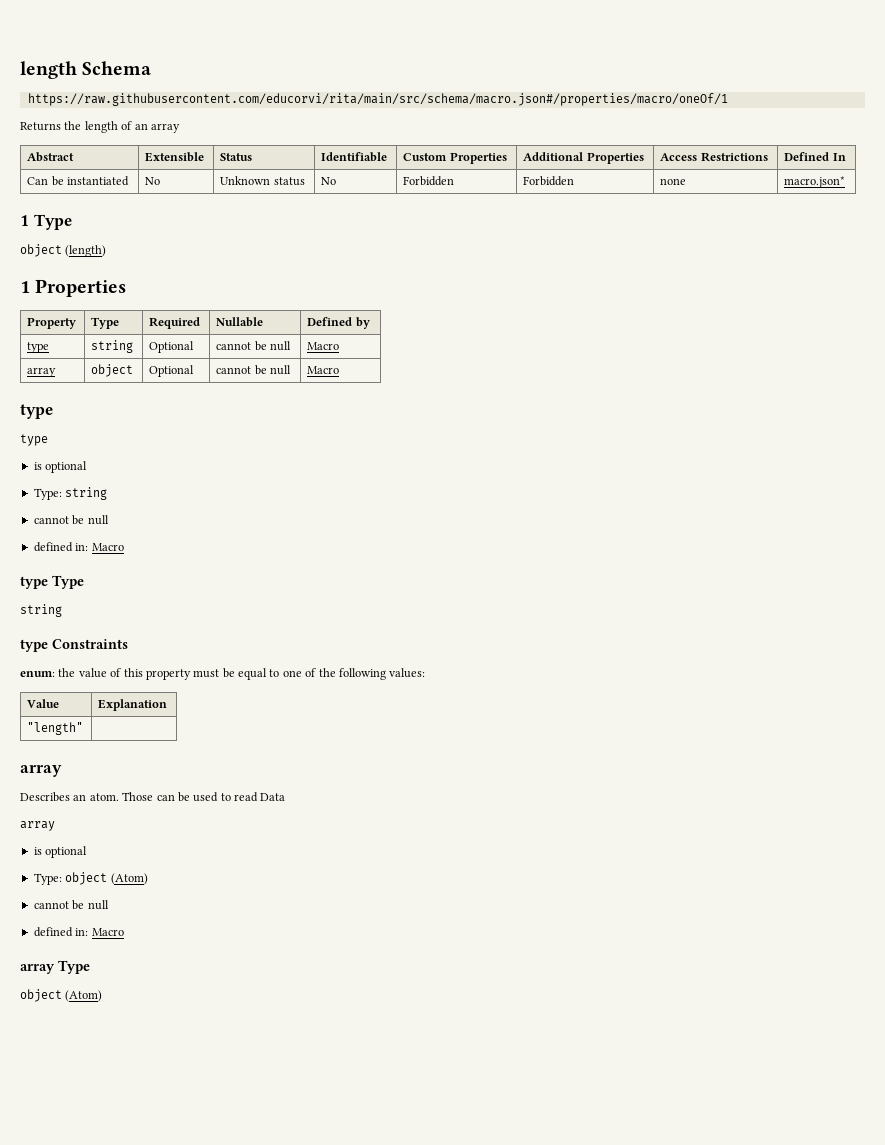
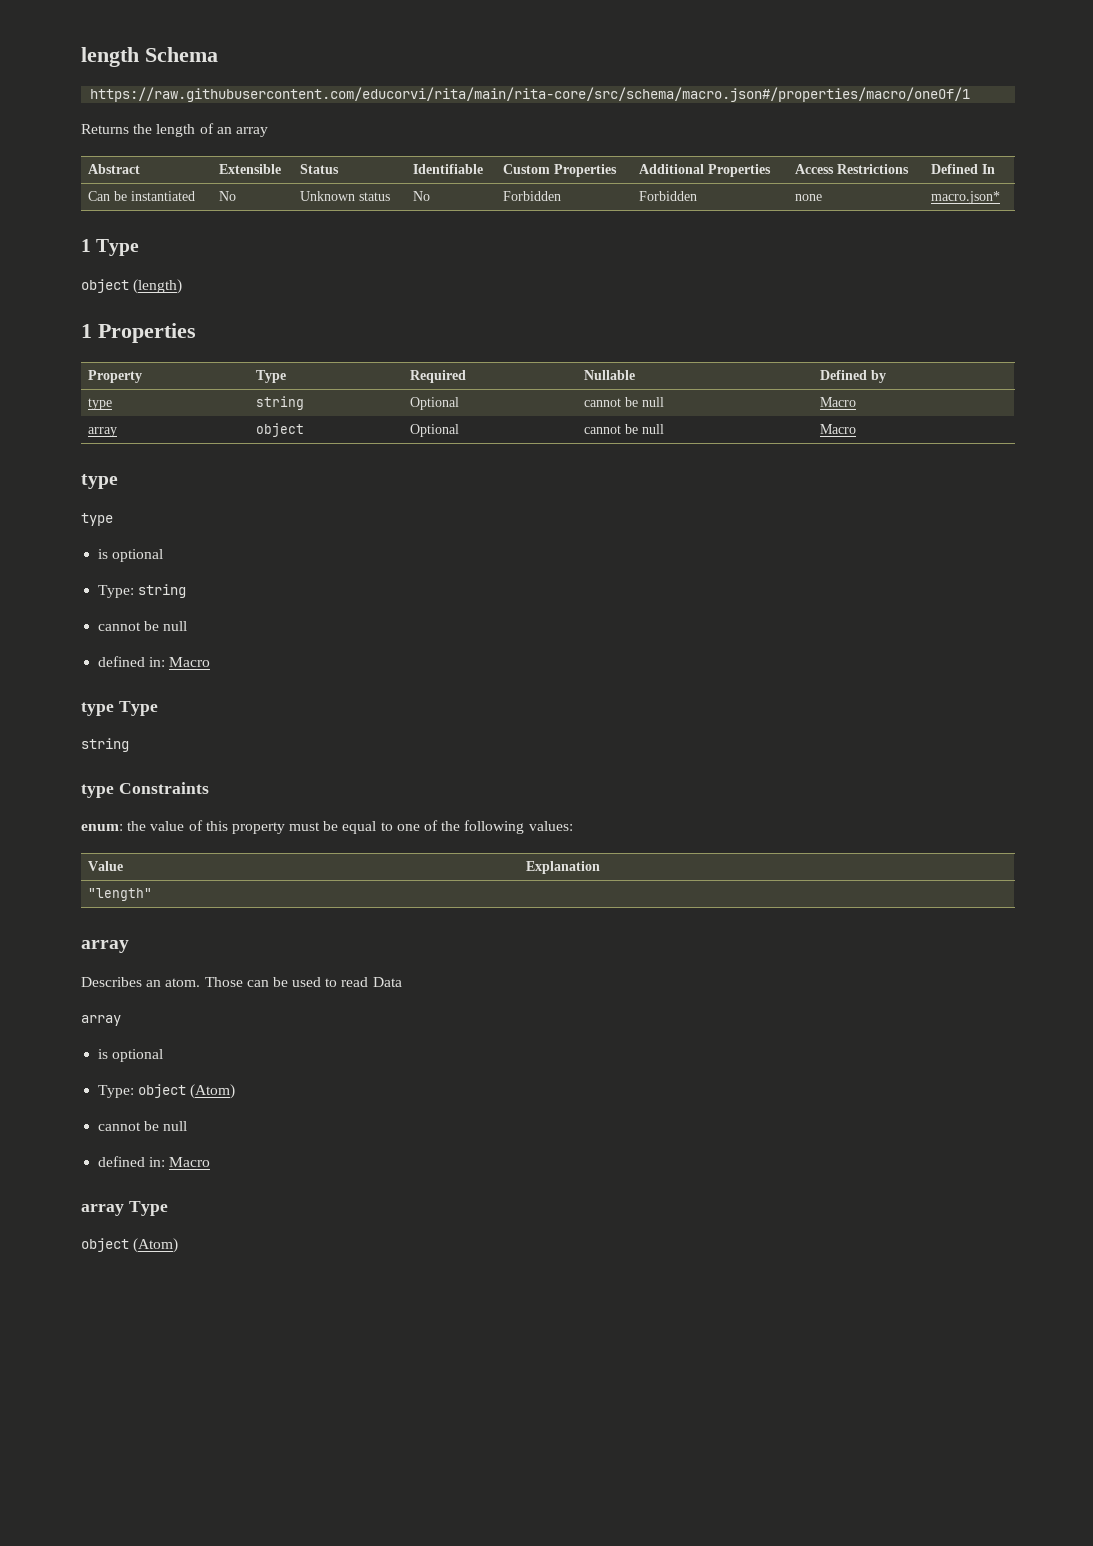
[27,93,728,106] https://raw.githubusercontent.com/educorvi/rita/main/src/schema/macro.json#/properties/macro/oneOf/1 -> [90,87,971,102] https://raw.githubusercontent.com/educorvi/rita/main/rita-core/src/schema/macro.json#/properties/macro/oneOf/1

